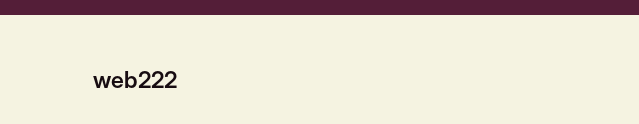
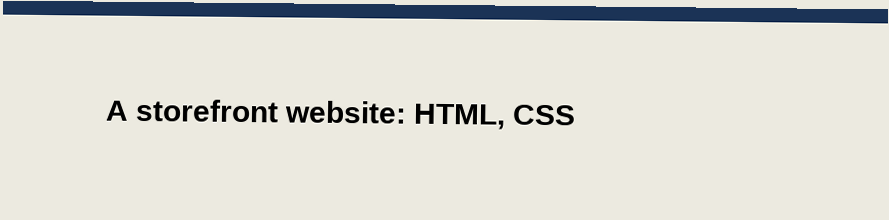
[93,71,177,88] web222 -> [105,98,577,130] A storefront website: HTML, CSS

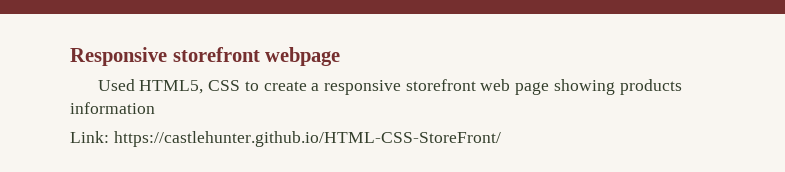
[105,98,577,130] A storefront website: HTML, CSS -> [70,47,341,66] [97,79,682,95] [70,102,155,114] [70,131,501,147] Responsive storefront webpage // Used HTML5, CSS to create a responsive storefront web page showing products information // Link: https://castlehunter.github.io/HTML-CSS-StoreFront/

